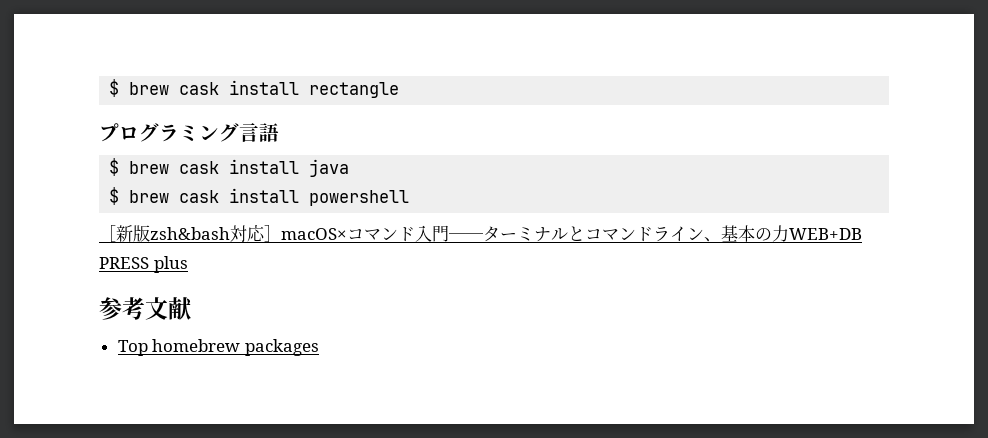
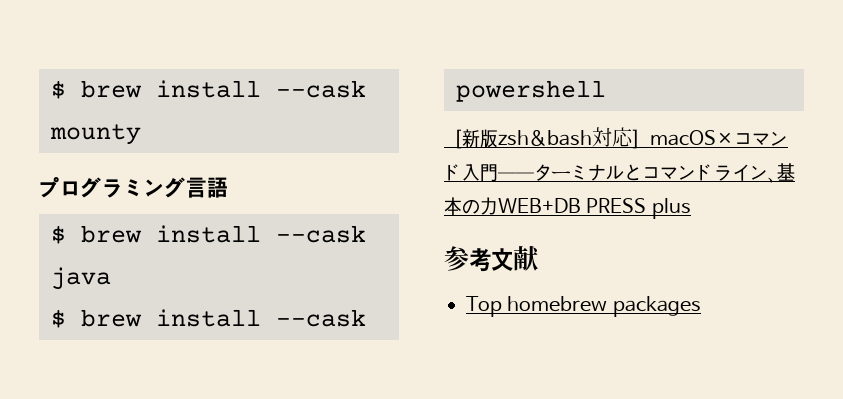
[109,79,400,98] $ brew cask install rectangle -> [51,80,366,99] [50,124,141,145] $ brew install --cask mounty
[179,159,300,174] cask install -> [156,225,366,243] install --cask
[179,188,300,203] cask install -> [156,309,366,327] install --cask

